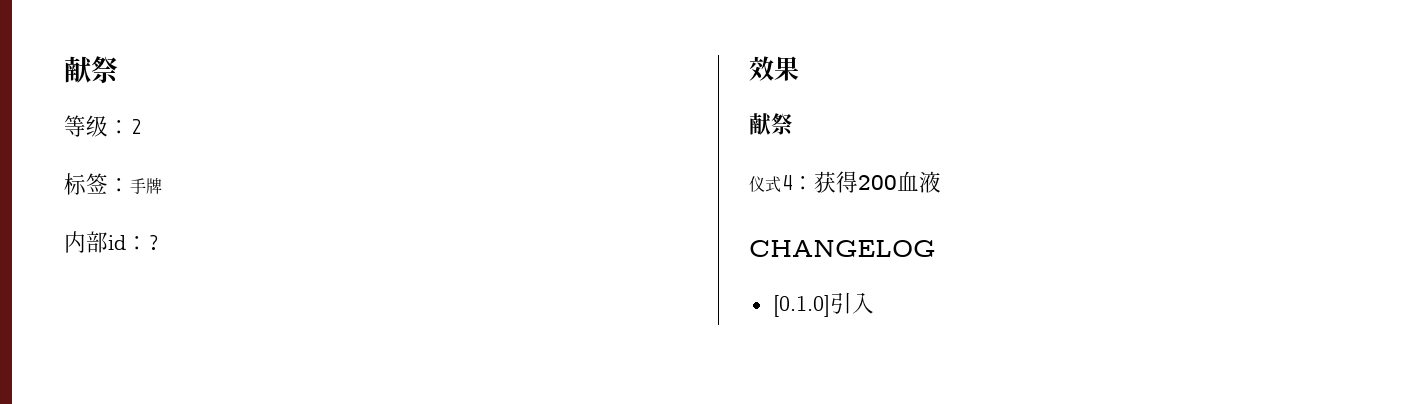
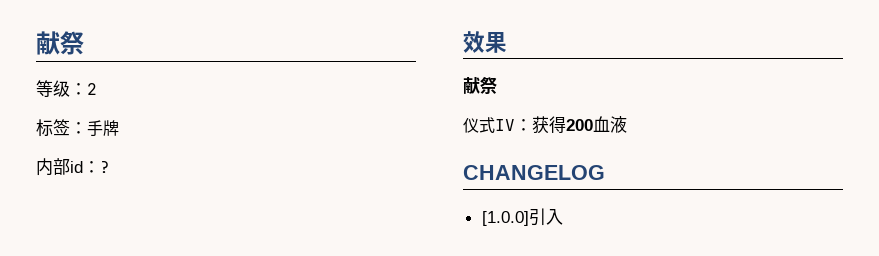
[781,175,792,190] 4 -> [495,119,515,131] IV
[772,295,830,317] [0.1.0] -> [481,211,529,226] [1.0.0]

